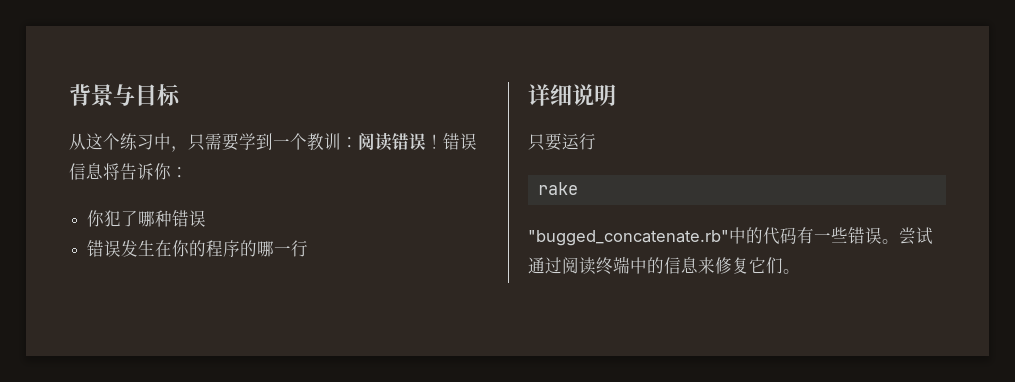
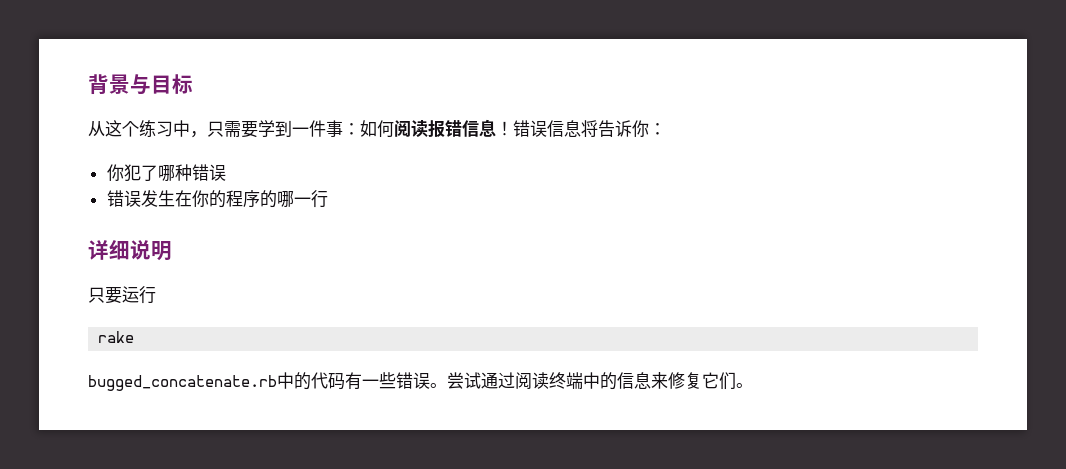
[290,132,426,151] 个教训：阅读错误 -> [309,119,496,138] 件事：如何阅读报错信息
[528,230,729,246] "bugged_concatenate.rb" -> [88,375,277,391] bugged_concatenate.rb

